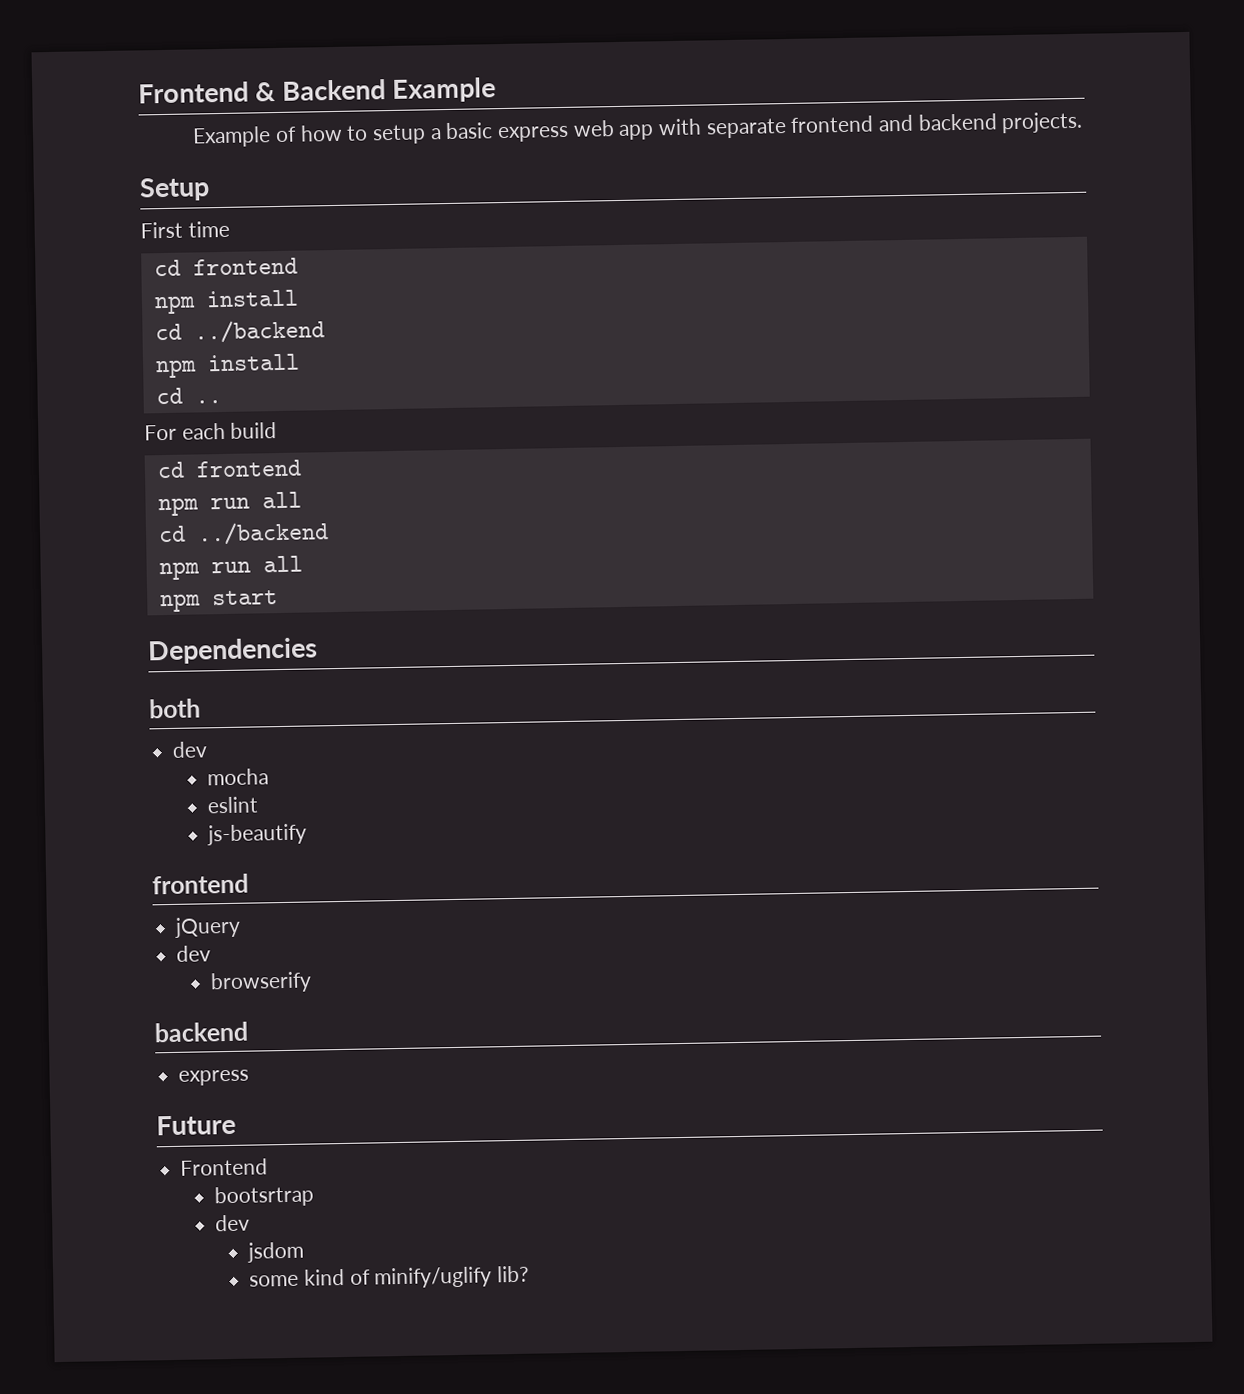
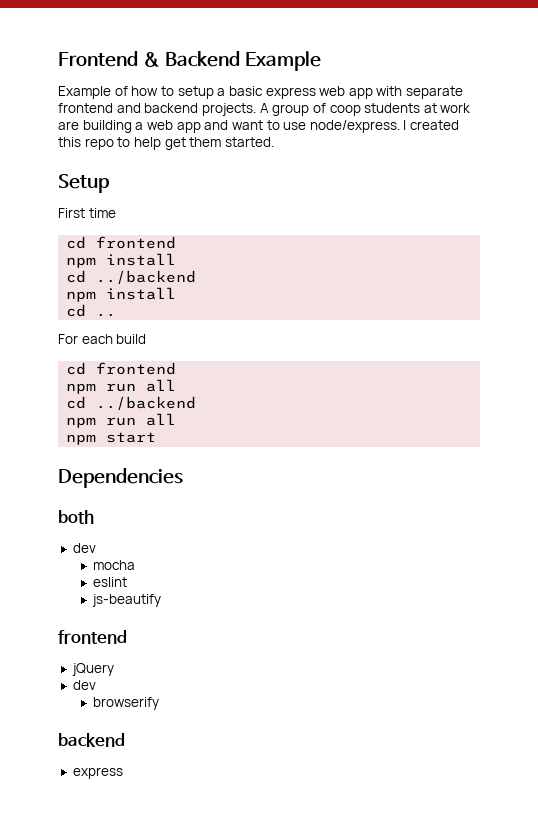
(1084, 122) none -> [259,103,471,116] [58,120,460,133] [58,137,274,150] A group of coop students at work are building a web app and want to use node/express. I created this repo to help get them started.
[156,1114,236,1136] [180,1158,269,1176] [213,1185,314,1208] [214,1214,250,1232] [247,1241,305,1263] [249,1265,529,1289] // Future // Frontend // bootsrtrap // dev // jsdom // some kind of minify/uglify lib? -> (123, 773) none

